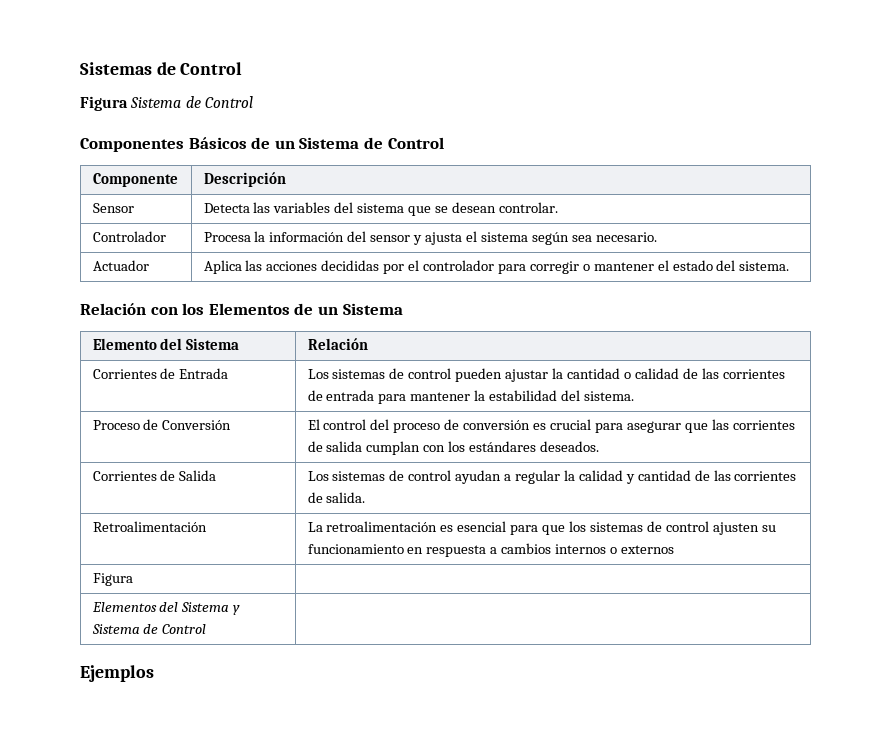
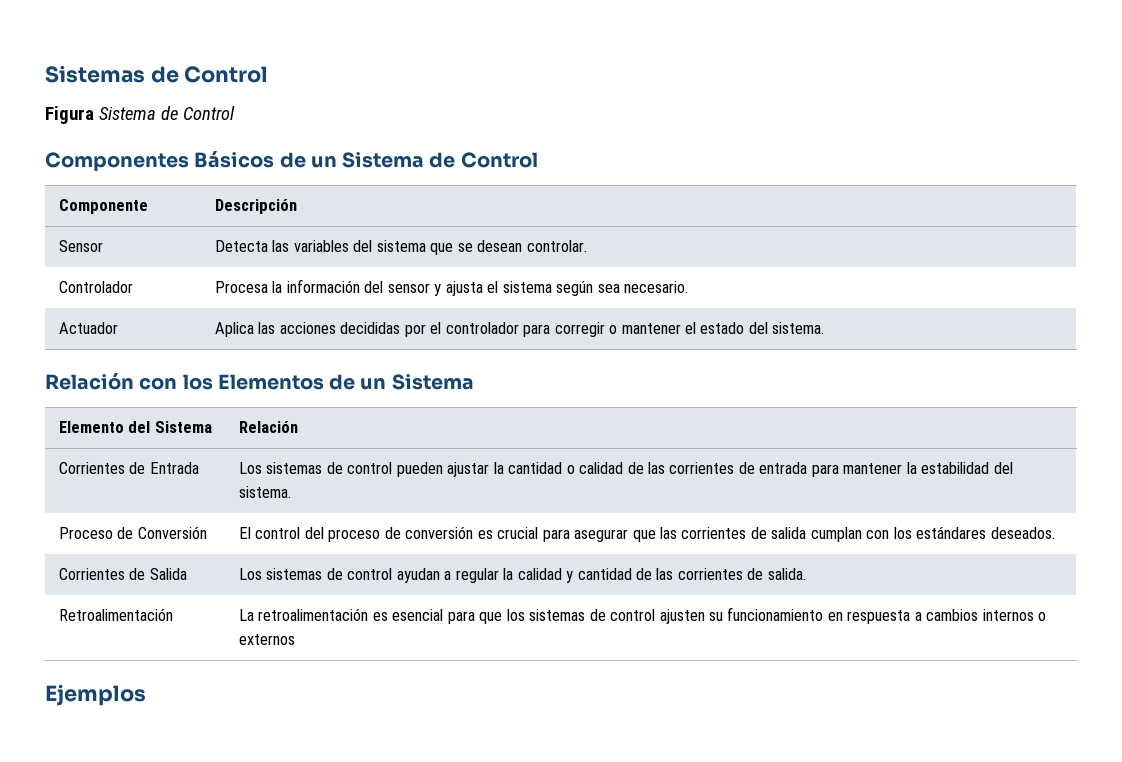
[92,573,133,586] [91,602,241,615] [91,624,207,634] // Figura | // Elementos del Sistema y Sistema de Control | -> (295, 639) none

